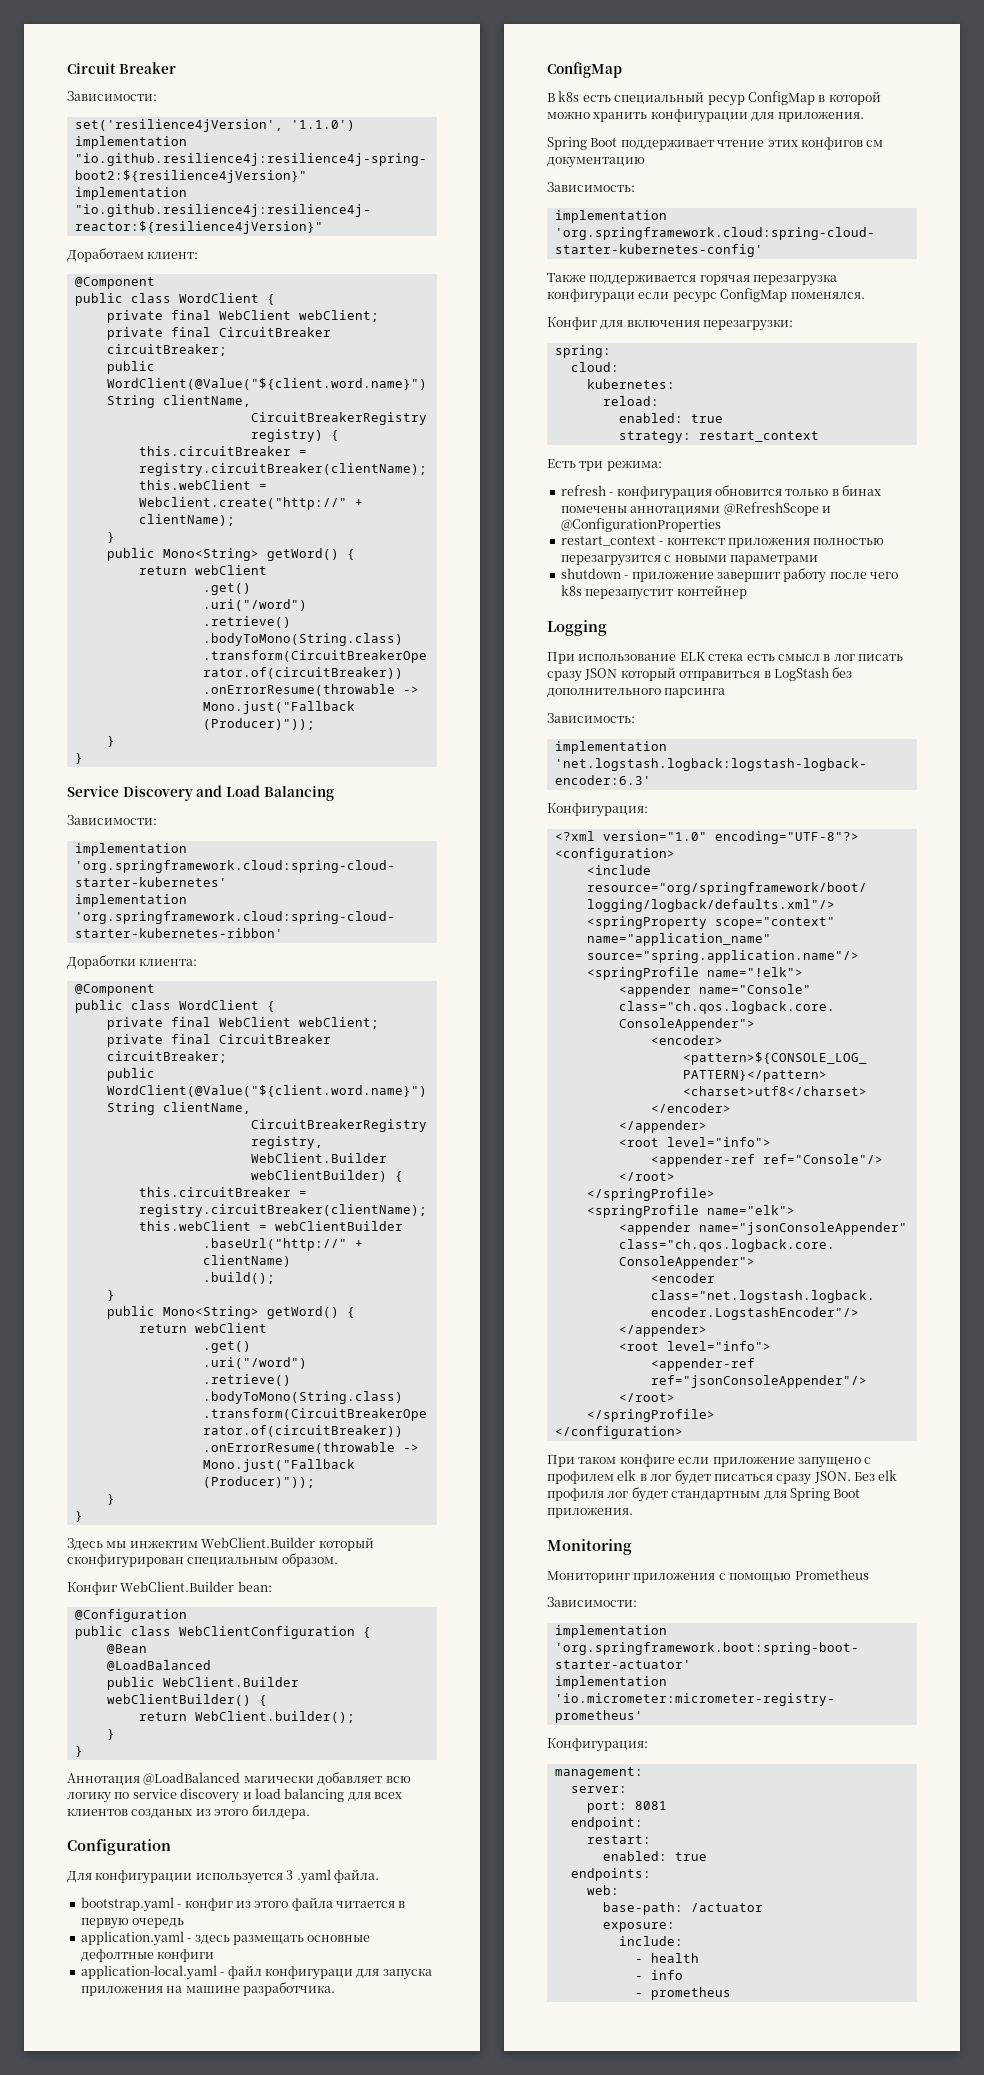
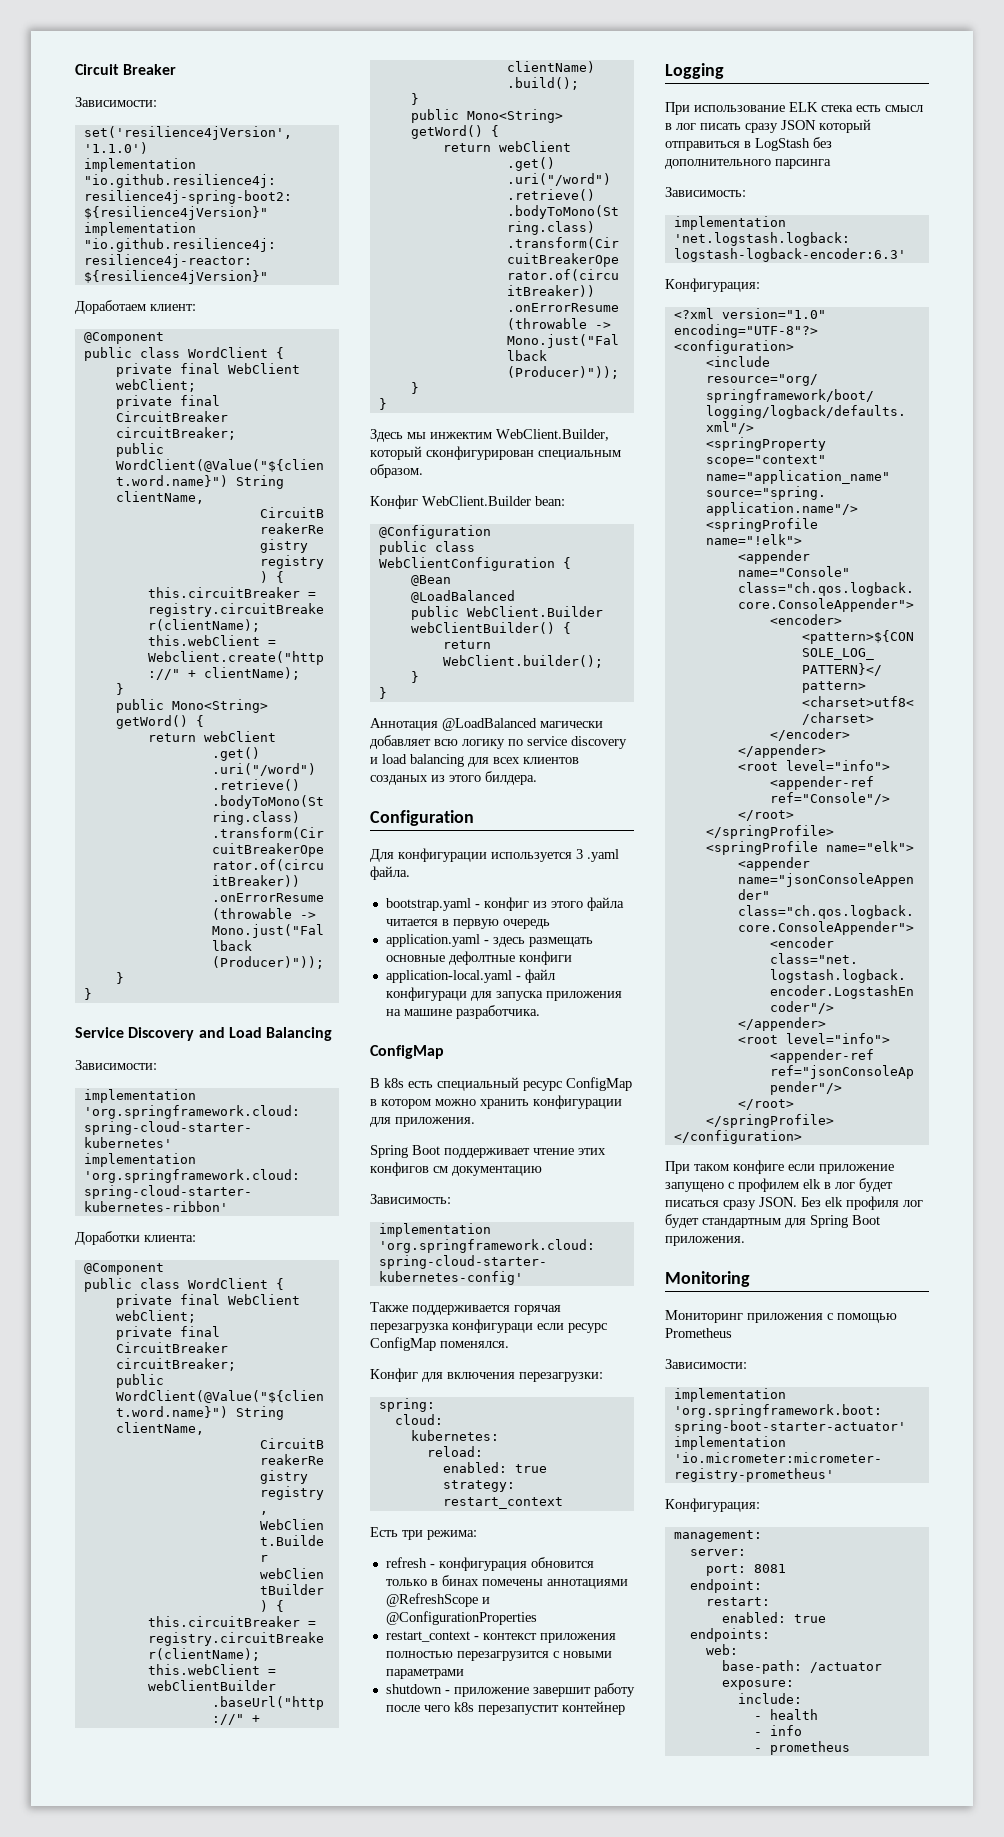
[201,1537,316,1548] WebClient.Builder -> [496,429,609,441] WebClient.Builder,
[707,95,745,106] ресур -> [523,1081,562,1091] ресурс
[828,91,881,105] которой -> [381,1099,431,1109] котором

